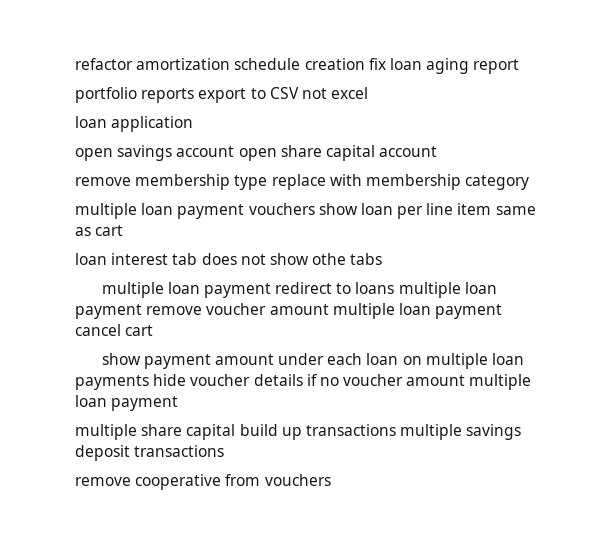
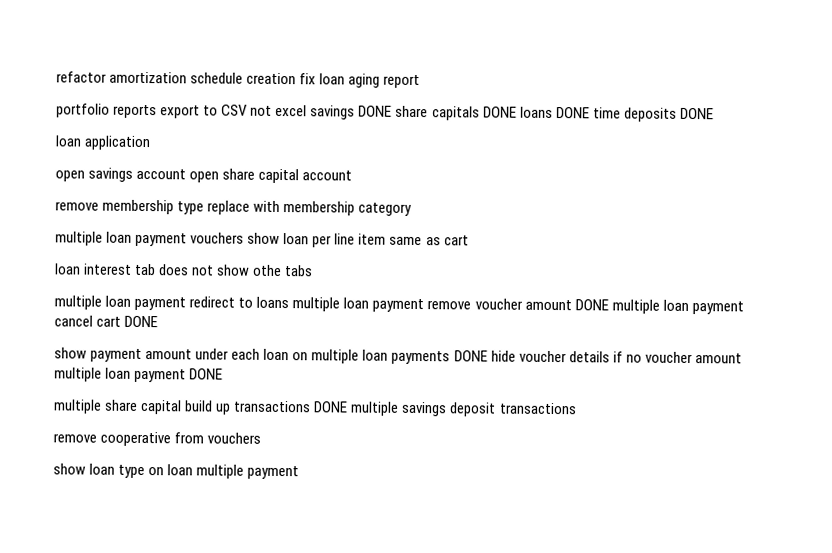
(369, 93) none -> [310,105,714,122] savings DONE share capitals DONE loans DONE time deposits DONE
(329, 309) none -> [574,299,609,311] DONE
(154, 330) none -> [124,315,159,328] DONE
(149, 382) none -> [453,350,488,362] DONE
(179, 403) none -> [189,368,224,380] DONE
(396, 430) none -> [314,401,349,413] DONE
(331, 480) none -> [53,463,300,480] // show loan type on loan multiple payment

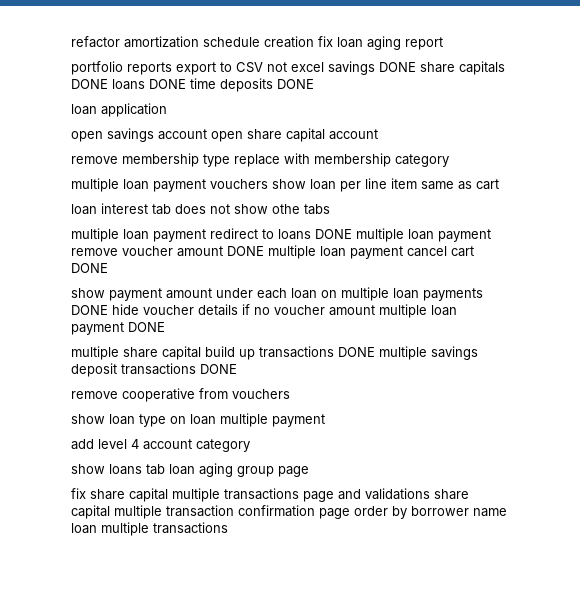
(290, 302) none -> [315,229,352,239] DONE
(577, 408) none -> [200,364,237,374] DONE
(300, 472) none -> [71,439,250,452] [71,463,309,477] [71,488,469,502] [71,505,507,519] [71,522,228,536] // add level 4 account category // show loans tab loan aging group page // fix share capital multiple transactions page and validations share capital multiple transaction confirmation page order by borrower name loan multiple transactions

